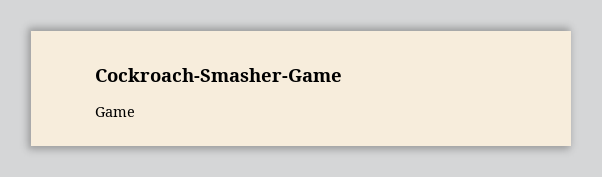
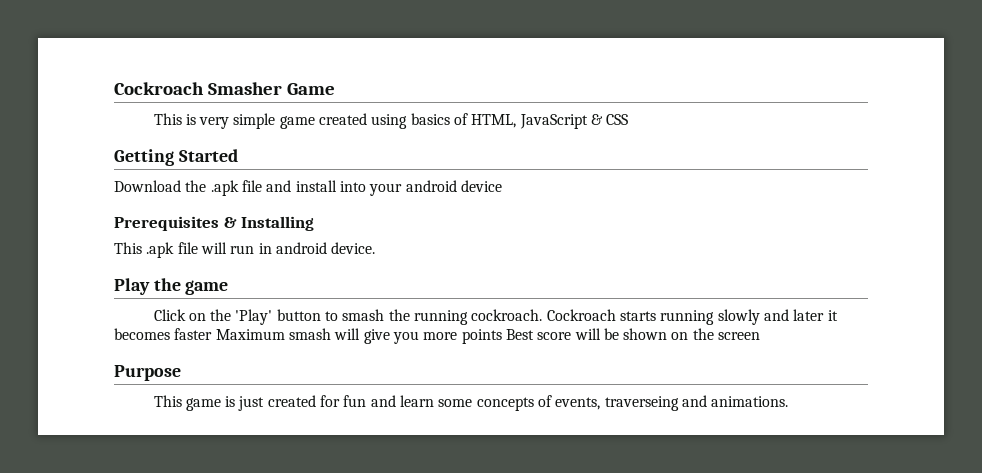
[95,68,342,82] [95,107,135,117] Cockroach-Smasher-Game // Game -> [114,82,335,95] [153,113,629,129] [114,149,238,166] [114,180,502,196] [114,216,315,231] [114,242,376,258] [114,278,229,295] [153,309,838,325] [114,328,761,344] [114,365,181,381] [153,395,789,411] Cockroach Smasher Game // This is very simple game created using basics of HTML, JavaScript & CSS // Getting Started // Download the .apk file and install into your android device // Prerequisites & Installing // This .apk file will run in android device. // Play the game // Click on the 'Play' button to smash the running cockroach. Cockroach starts running slowly and later it becomes faster Maximum smash will give you more points Best score will be shown on the screen // Purpose // This game is just created for fun and learn some concepts of events, traverseing and animations.

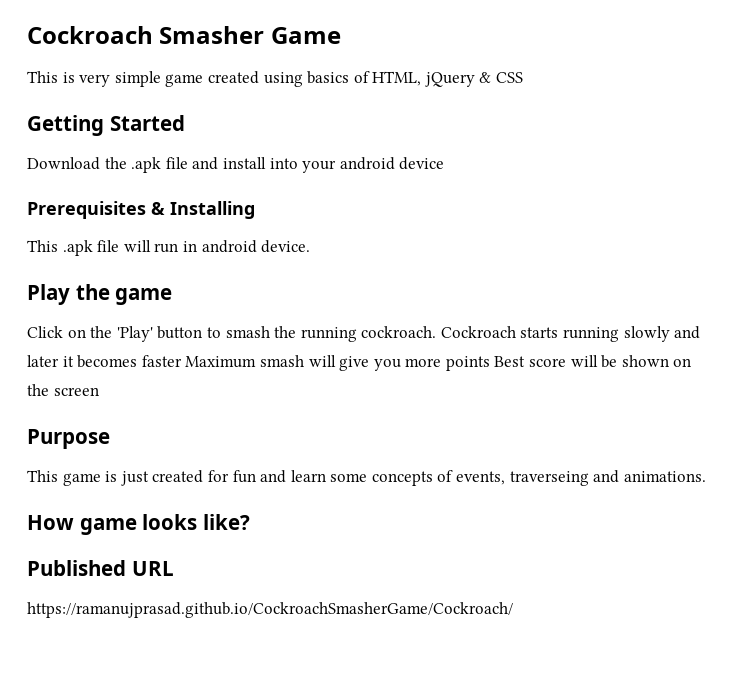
[519,114,588,129] JavaScript -> [424,72,475,87] jQuery
(789, 401) none -> [27,514,250,535] [27,560,174,576] [27,602,513,618] // How game looks like? // Published URL // https://ramanujprasad.github.io/CockroachSmasherGame/Cockroach/

